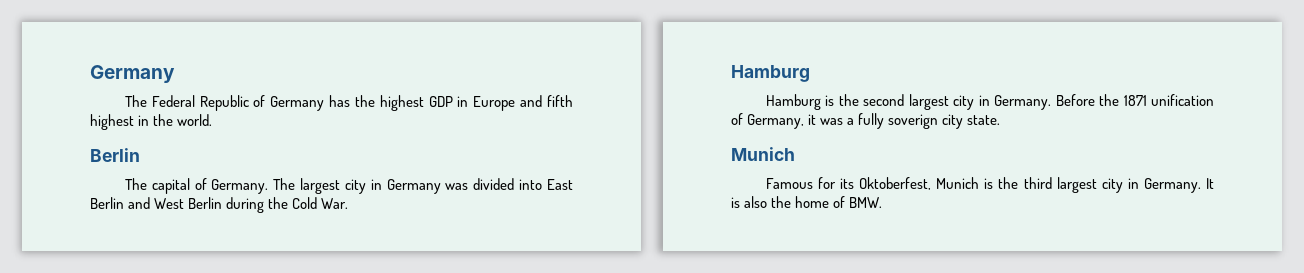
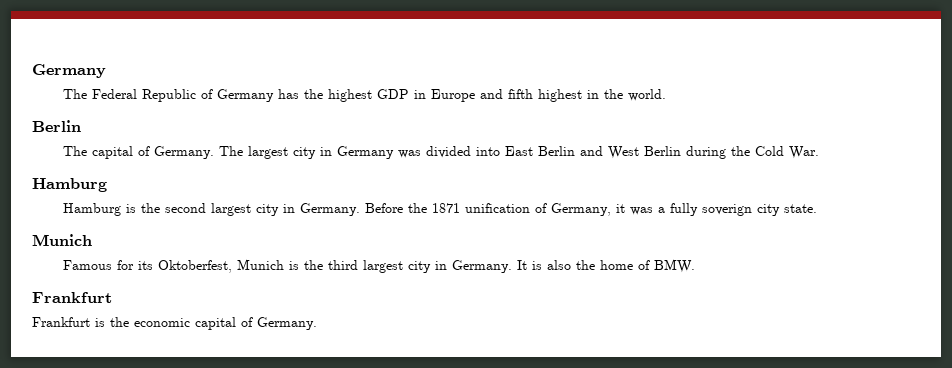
(883, 202) none -> [32,292,112,303] [32,317,317,330] // Frankfurt // Frankfurt is the economic capital of Germany.

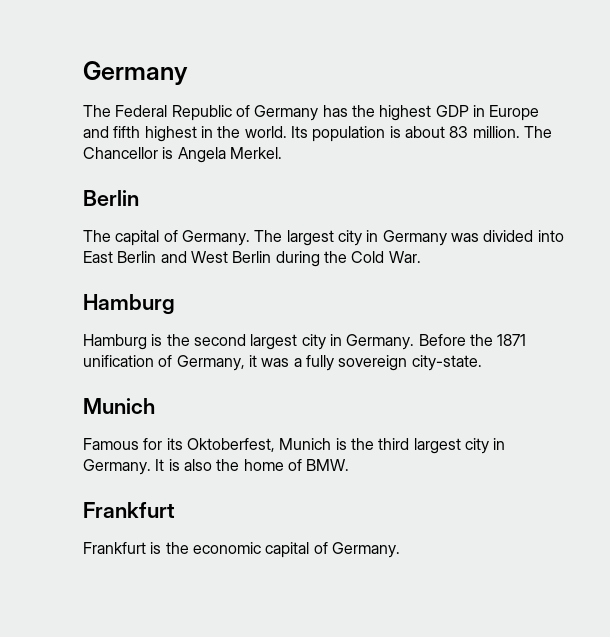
(667, 95) none -> [290,126,552,142] [83,147,282,163] Its population is about 83 million. The Chancellor is Angela Merkel.
[702,204,818,216] soverign city state. -> [338,355,482,371] sovereign city-state.

